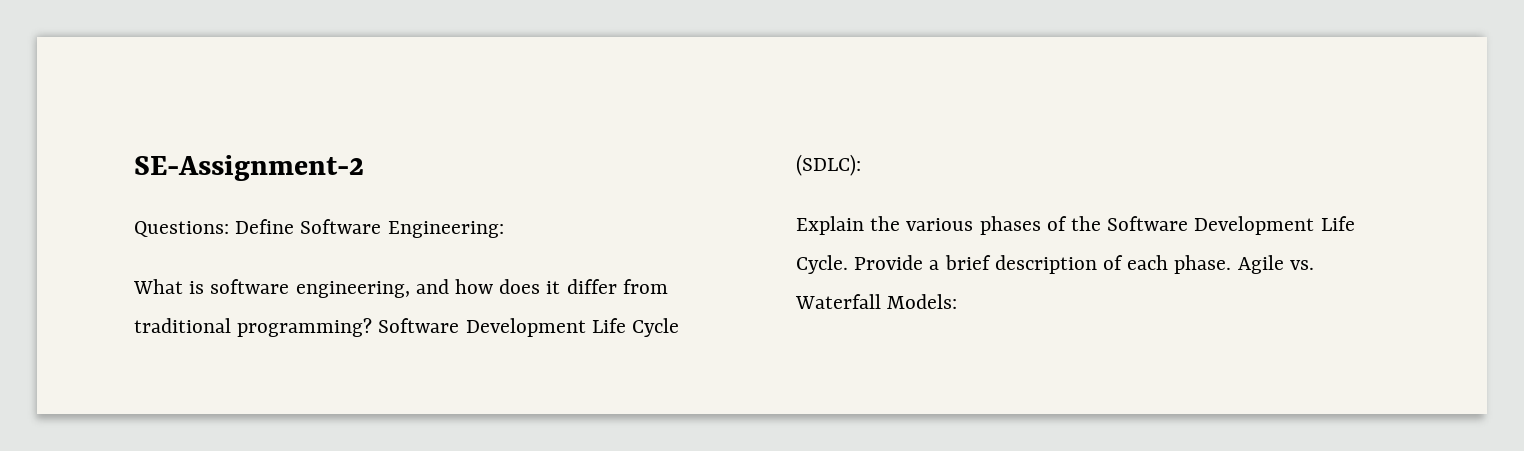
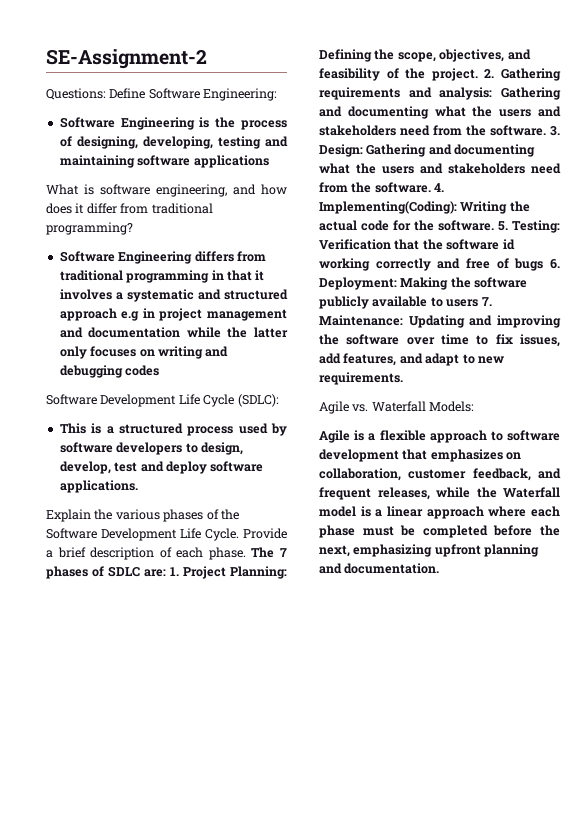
(504, 229) none -> [59,117,287,130] [59,136,288,149] [59,155,269,168] // Software Engineering is the process of designing, developing, testing and maintaining software applications
(373, 327) none -> [59,251,266,264] [59,270,265,283] [59,289,288,302] [59,308,287,321] [59,327,288,338] [59,346,229,359] [59,365,160,378] // Software Engineering differs from traditional programming in that it involves a systematic and structured approach e.g in project management and documentation while the latter only focuses on writing and debugging codes //
(861, 165) none -> [59,423,287,436] [59,442,243,455] [59,461,264,474] [59,480,138,493] // This is a structured process used by software developers to design, develop, test and deploy software applications.
[1237,255,1314,274] [795,294,958,309] Agile vs. Waterfall Models: -> [251,547,287,558] [46,566,287,579] [319,49,531,62] [319,68,561,81] [319,87,561,100] [319,106,561,119] [319,125,560,136] [319,144,536,157] [319,163,561,174] [319,182,445,193] [319,201,530,214] [319,220,560,233] [319,239,515,250] [319,258,560,271] [319,277,528,290] [319,296,492,309] [319,315,561,328] [319,334,560,347] [319,353,504,366] [319,372,403,385] [319,401,475,414] [319,430,560,443] [319,449,522,462] [319,468,561,481] [319,487,560,500] [319,506,560,519] [319,525,560,538] [319,544,540,557] [319,563,440,574] The 7 phases of SDLC are: 1. Project Planning: Defining the scope, objectives, and feasibility of the project. 2. Gathering requirements and analysis: Gathering and documenting what the users and stakeholders need from the software. 3. Design: Gathering and documenting what the users and stakeholders need from the software. 4. Implementing(Coding): Writing the actual code for the software. 5. Testing: Verification that the software id working correctly and free of bugs 6. Deployment: Making the software publicly available to users 7. Maintenance: Updating and improving the software over time to fix issues, add features, and adapt to new requirements. // Agile vs. Waterfall Models: // Agile is a flexible approach to software development that emphasizes on collaboration, customer feedback, and frequent releases, while the Waterfall model is a linear approach where each phase must be completed before the next, emphasizing upfront planning and documentation.

